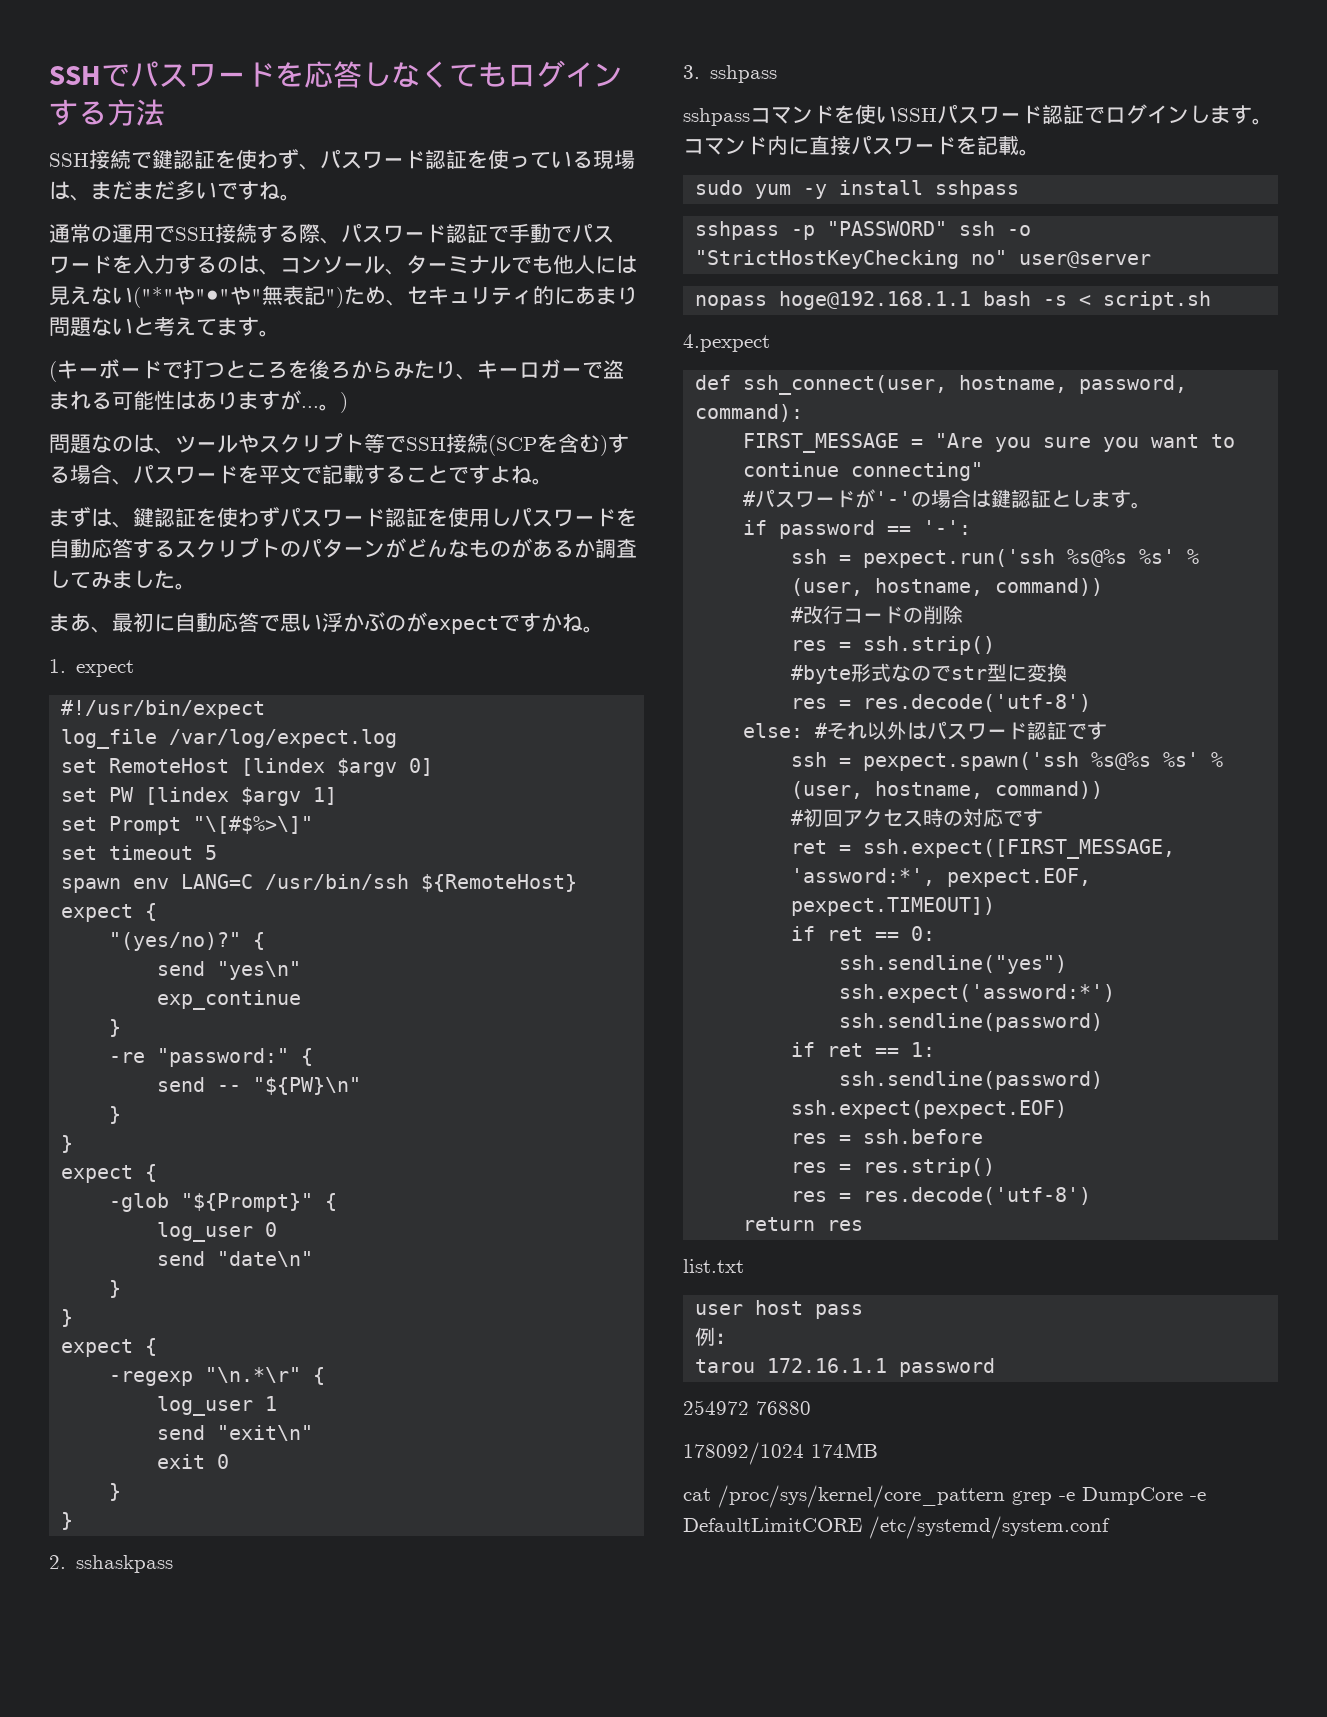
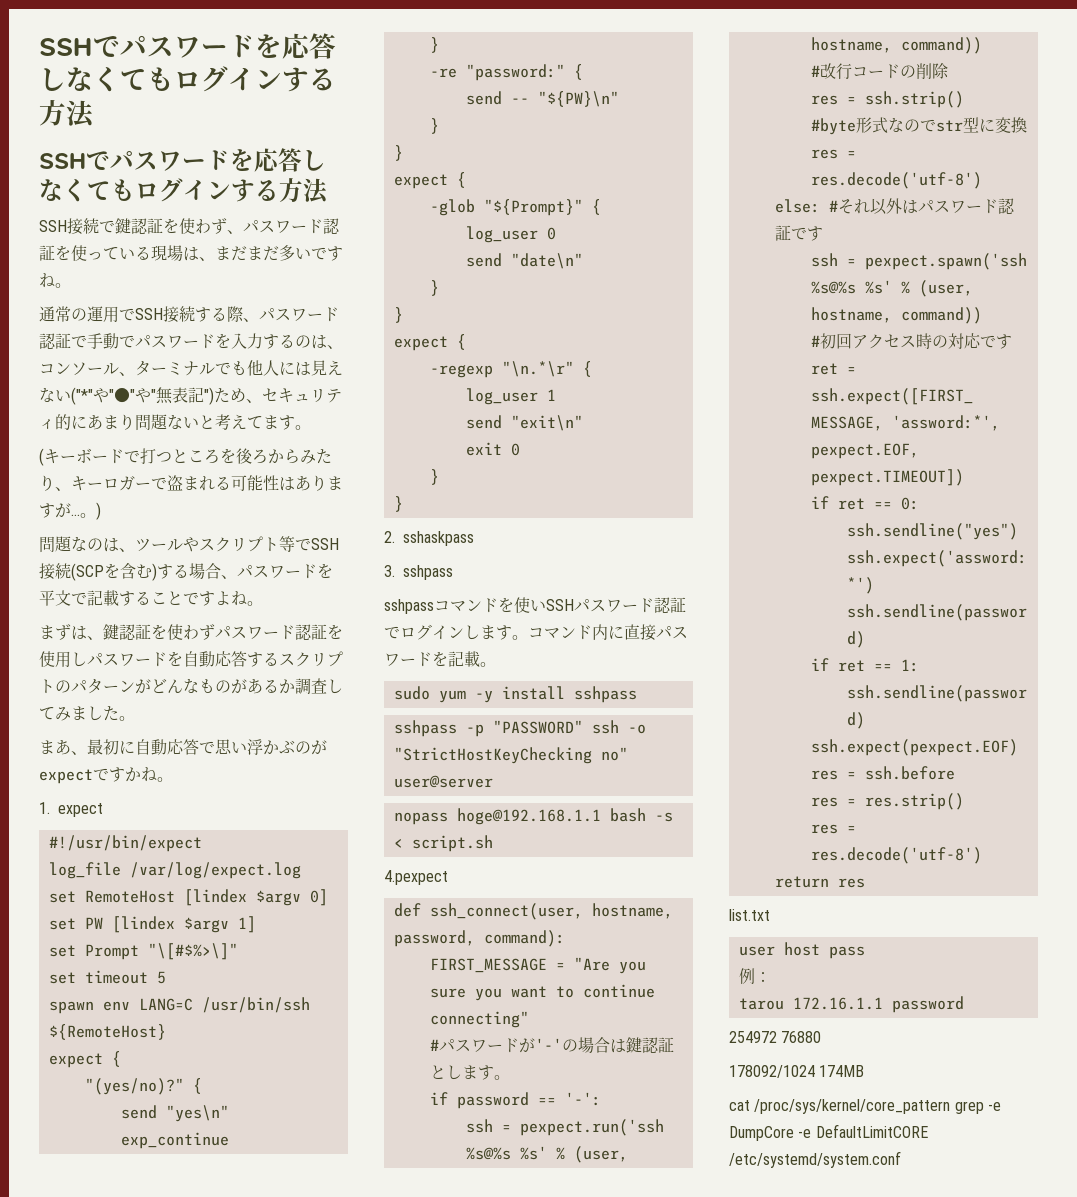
(165, 112) none -> [39,148,326,172] [39,178,329,204] // SSHでパスワードを応答しなくてもログインする方法

